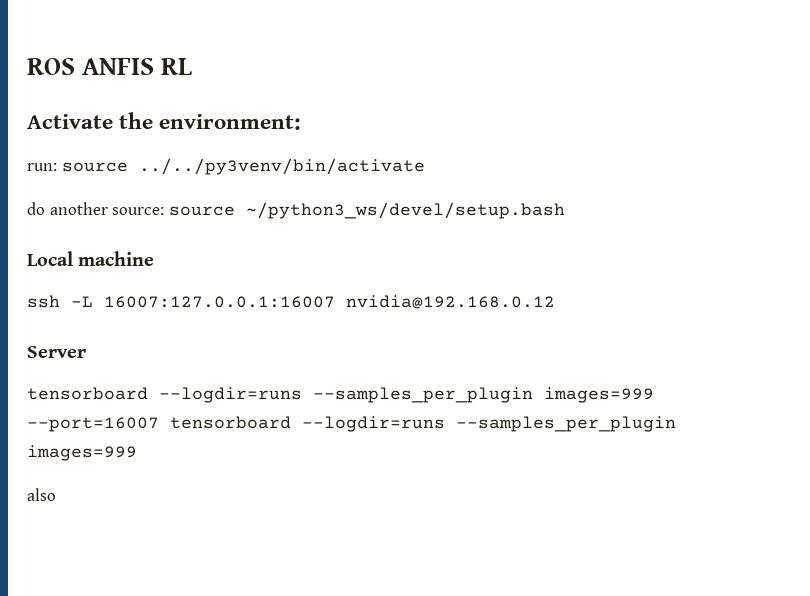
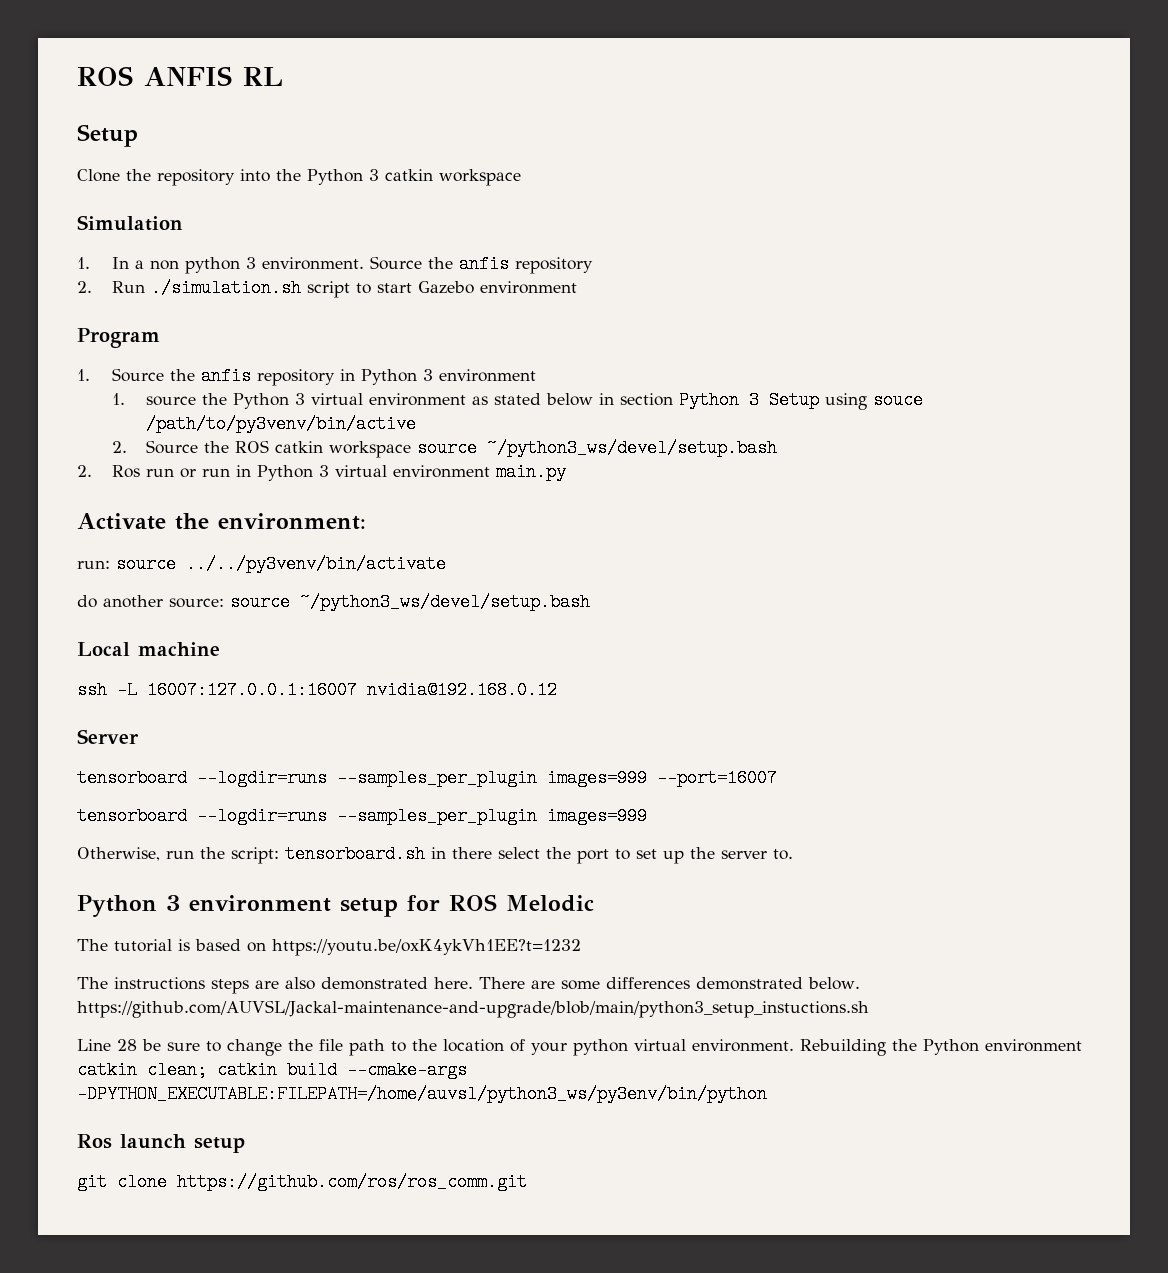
(193, 66) none -> [77,124,138,147] [77,169,521,186] [77,215,183,231] [77,255,593,274] [77,279,577,298] [77,328,160,348] [77,367,536,386] [111,391,924,410] [146,415,417,433] [111,439,778,458] [77,463,566,481] // Setup // Clone the repository into the Python 3 catkin workspace // Simulation // 1. In a non python 3 environment. Source the anfis repository // 2. Run ./simulation.sh script to start Gazebo environment // Program // 1. Source the anfis repository in Python 3 environment // 1. source the Python 3 virtual environment as stated below in section Python 3 Setup using souce /path/to/py3venv/bin/active // 2. Source the ROS catkin workspace source ~/python3_ws/devel/setup.bash // 2. Ros run or run in Python 3 virtual environment main.py
(159, 424) none -> (777, 778) //
[27,488,56,501] also -> [77,845,793,864] [77,894,594,917] [77,939,581,956] [77,977,860,994] [77,1000,869,1018] [77,1039,1082,1056] [77,1061,467,1079] [77,1085,767,1103] [77,1134,245,1153] [77,1173,527,1191] Otherwise, run the script: tensorboard.sh in there select the port to set up the server to. // Python 3 environment setup for ROS Melodic // The tutorial is based on https://youtu.be/oxK4ykVh1EE?t=1232 // The instructions steps are also demonstrated here. There are some differences demonstrated below. https://github.com/AUVSL/Jackal-maintenance-and-upgrade/blob/main/python3_setup_instuctions.sh // Line 28 be sure to change the file path to the location of your python virtual environment. Rebuilding the Python environment catkin clean; catkin build --cmake-args -DPYTHON_EXECUTABLE:FILEPATH=/home/auvsl/python3_ws/py3env/bin/python // Ros launch setup // git clone https://github.com/ros/ros_comm.git

